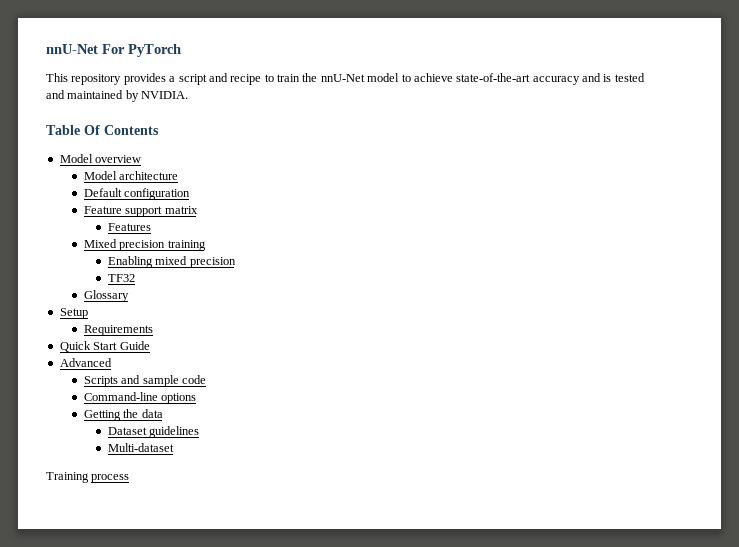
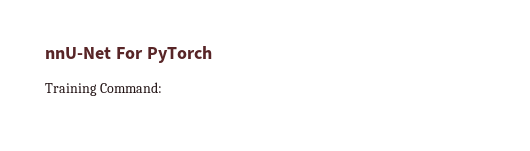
[46,73,645,85] [46,90,189,102] [46,125,159,135] [59,154,142,163] [83,171,179,180] [83,188,191,200] [83,206,198,217] [107,223,151,231] [83,239,206,251] [107,256,236,268] [107,274,135,282] [83,290,129,302] [59,308,88,319] [83,325,153,336] [59,341,150,352] [59,358,112,367] [83,375,206,387] [83,392,197,404] [83,409,163,421] [107,426,200,438] [107,443,174,452] // This repository provides a script and recipe to train the nnU-Net model to achieve state-of-the-art accuracy and is tested and maintained by NVIDIA. // Table Of Contents // Model overview // Model architecture // Default configuration // Feature support matrix // Features // Mixed precision training // Enabling mixed precision // TF32 // Glossary // Setup // Requirements // Quick Start Guide // Advanced // Scripts and sample code // Command-line options // Getting the data // Dataset guidelines // Multi-dataset -> (212, 54) none
[91,474,130,483] process -> [99,82,162,93] Command:

